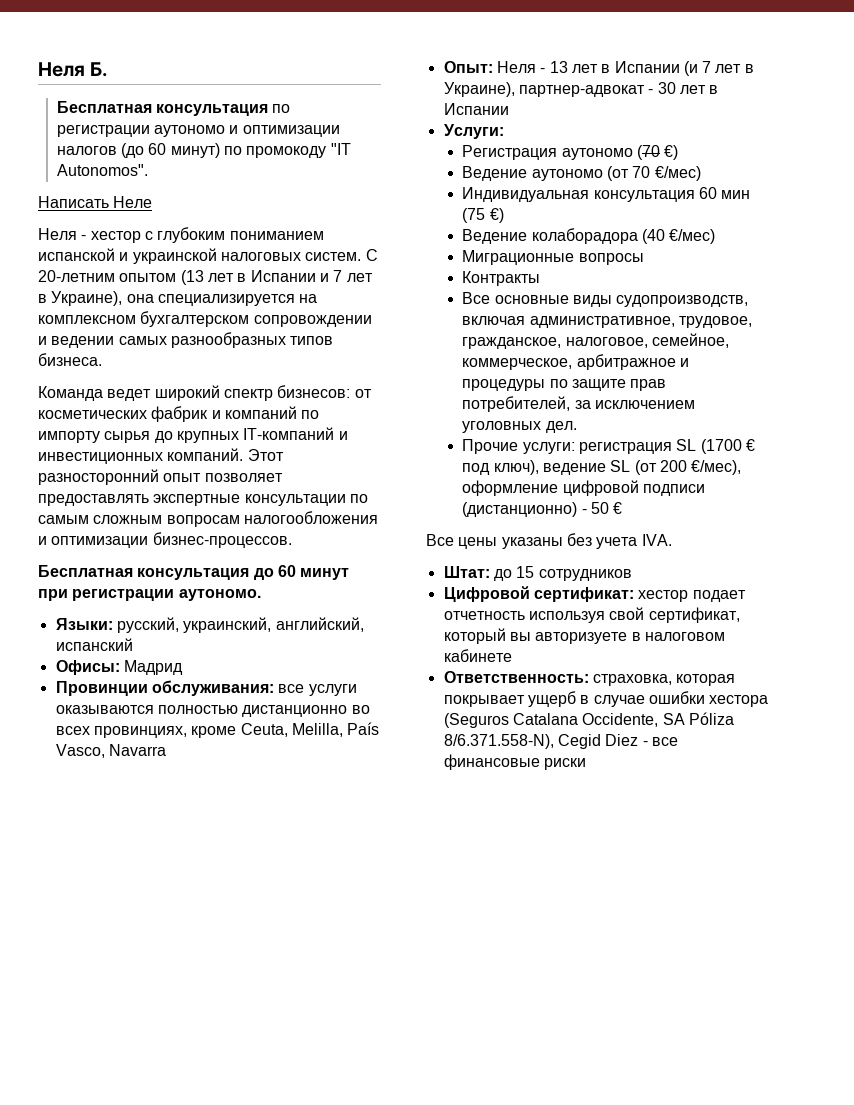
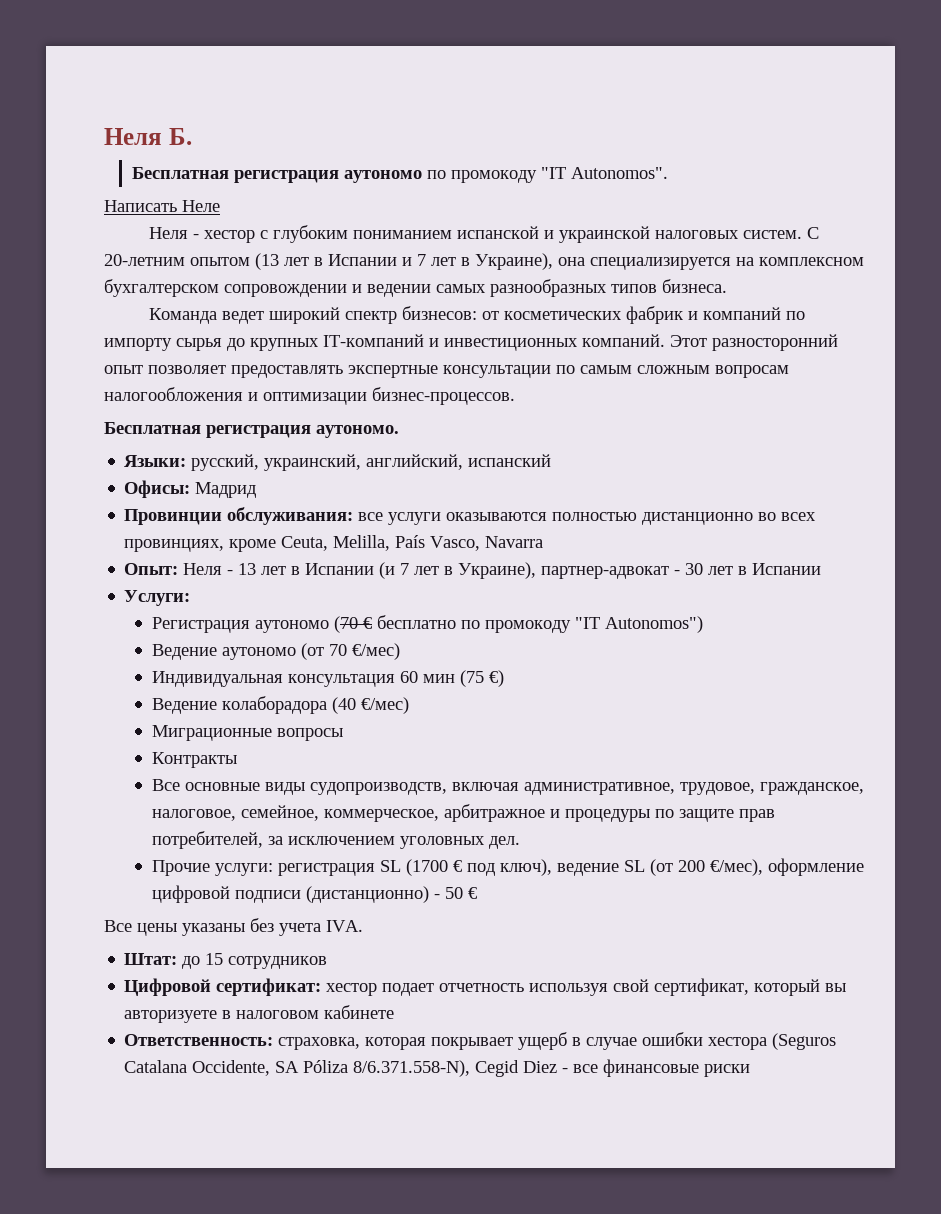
[156,104,291,116] [56,125,340,137] [56,143,220,158] консультация по регистрации аутономо и оптимизации налогов (до 60 минут) -> [233,170,422,183] регистрация аутономо
[137,565,350,580] [38,589,175,601] консультация до 60 минут при регистрации -> [206,425,311,438] регистрация
[664,145,679,160] €) -> [363,615,704,633] € бесплатно по промокоду "IT Autonomos")

